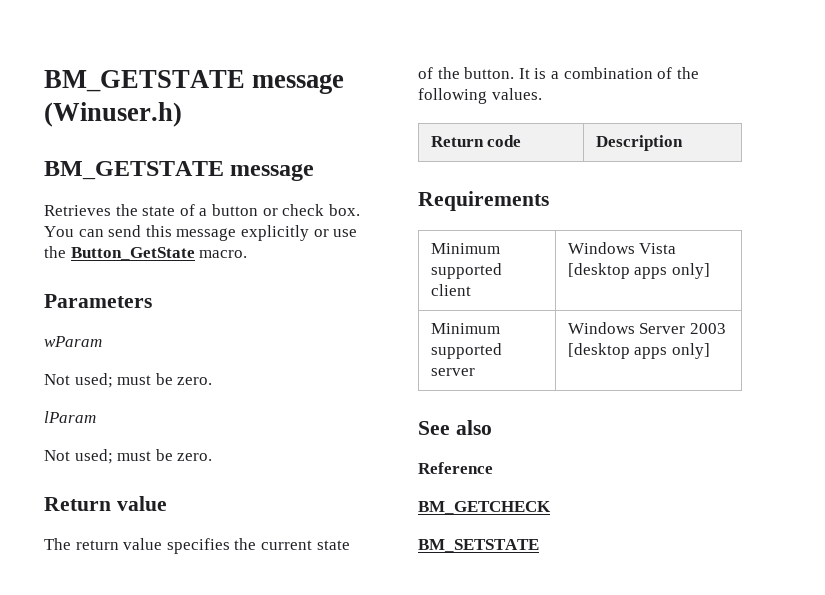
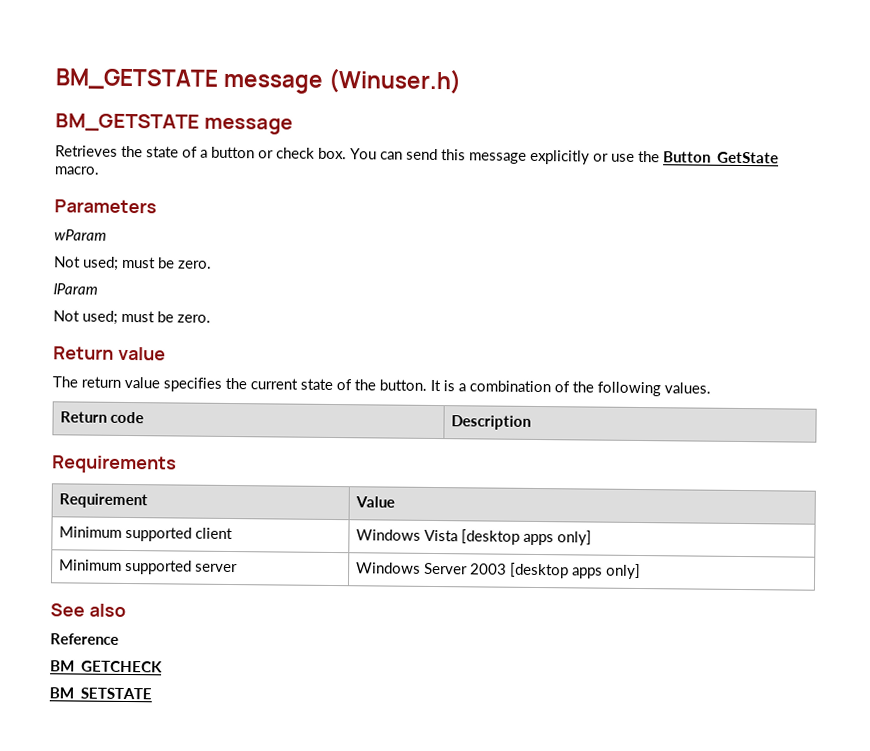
(549, 201) none -> [58,493,148,509] [354,496,395,508] // Requirement | Value

